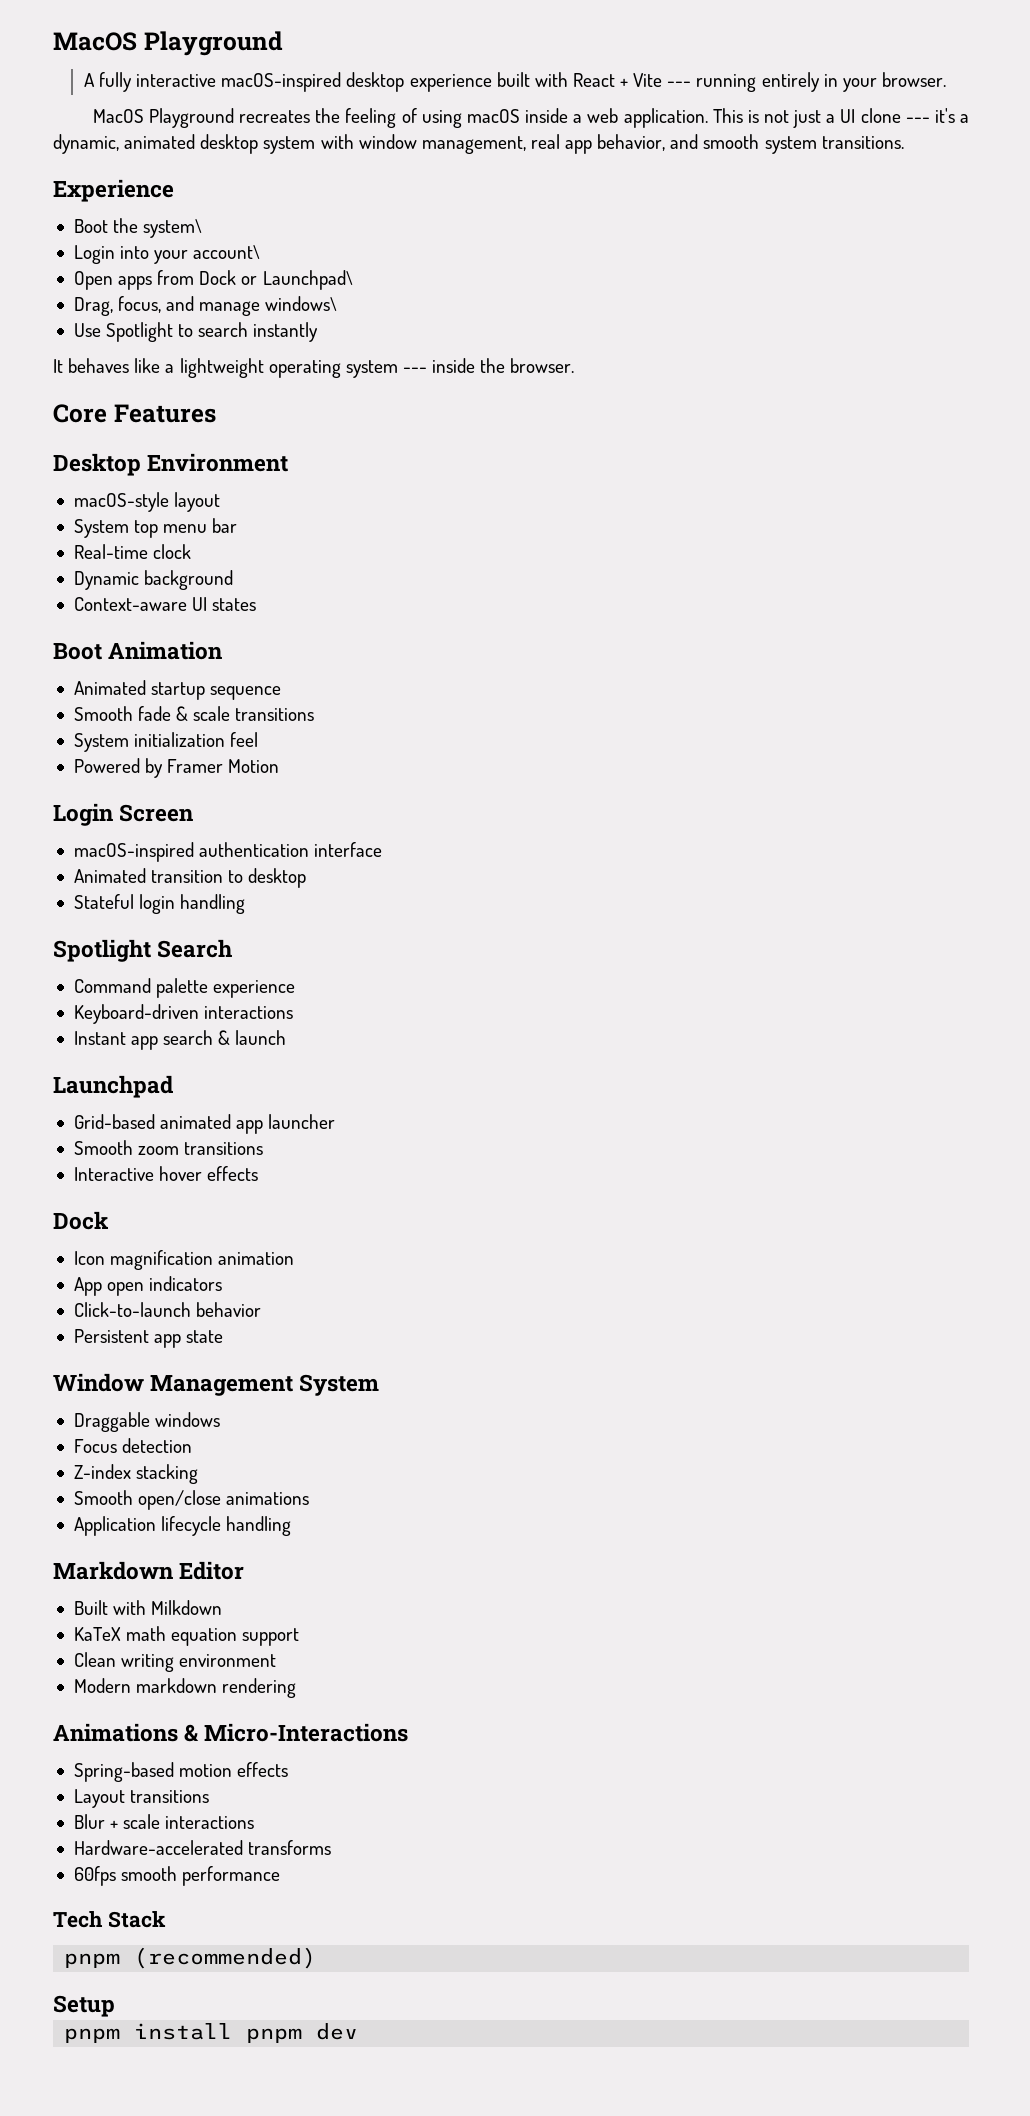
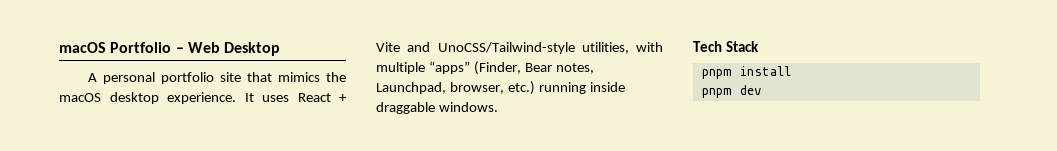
[53,31,283,56] [83,72,946,92] [92,108,969,128] [53,134,904,154] [53,179,174,202] [73,218,203,238] [73,245,261,264] [73,270,353,290] [73,296,338,316] [73,322,319,342] [53,358,575,378] [53,404,216,423] [53,453,289,476] [73,492,221,512] [73,518,238,538] [73,544,192,559] [73,570,234,590] [73,597,257,611] [53,641,223,660] [73,680,282,700] [73,706,315,721] [73,732,259,752] [73,758,280,778] [53,803,194,826] [73,842,383,862] [73,868,307,888] [73,894,246,914] [53,939,233,962] [73,978,296,998] [73,1004,294,1024] [73,1030,287,1050] [53,1075,173,1098] [73,1114,336,1134] [73,1140,264,1155] [73,1166,259,1181] [53,1211,109,1230] [73,1250,295,1270] [73,1276,223,1296] [73,1302,262,1317] [73,1329,224,1348] [53,1373,380,1396] [73,1412,221,1432] [73,1438,193,1453] [73,1464,199,1484] [73,1490,310,1510] [73,1516,292,1536] [53,1561,245,1580] [73,1600,223,1615] [73,1626,300,1646] [73,1652,277,1672] [73,1678,297,1698] [53,1723,409,1742] [73,1762,289,1782] [73,1789,210,1808] [73,1814,255,1829] [73,1840,332,1855] [73,1866,281,1886] MacOS Playground // A fully interactive macOS-inspired desktop experience built with React + Vite --- running entirely in your browser. // MacOS Playground recreates the feeling of using macOS inside a web application. This is not just a UI clone --- it's a dynamic, animated desktop system with window management, real app behavior, and smooth system transitions. // Experience // Boot the system\ // Login into your account\ // Open apps from Dock or Launchpad\ // Drag, focus, and manage windows\ // Use Spotlight to search instantly // It behaves like a lightweight operating system --- inside the browser. // Core Features // Desktop Environment // macOS-style layout // System top menu bar // Real-time clock // Dynamic background // Context-aware UI states // Boot Animation // Animated startup sequence // Smooth fade & scale transitions // System initialization feel // Powered by Framer Motion // Login Screen // macOS-inspired authentication interface // Animated transition to desktop // Stateful login handling // Spotlight Search // Command palette experience // Keyboard-driven interactions // Instant app search & launch // Launchpad // Grid-based animated app launcher // Smooth zoom transitions // Interactive hover effects // Dock // Icon magnification animation // App open indicators // Click-to-launch behavior // Persistent app state // Window Management System // Draggable windows // Focus detection // Z-index stacking // Smooth open/close animations // Application lifecycle handling // Markdown Editor // Built with Milkdown // KaTeX math equation support // Clean writing environment // Modern markdown rendering // Animations & Micro-Interactions // Spring-based motion effects // Layout transitions // Blur + scale interactions // Hardware-accelerated transforms // 60fps smooth performance -> [59,42,281,56] [87,72,346,84] [59,92,347,104] [376,42,663,54] [376,61,594,75] [376,81,625,95] [376,102,498,114] macOS Portfolio – Web Desktop // A personal portfolio site that mimics the macOS desktop experience. It uses React + Vite and UnoCSS/Tailwind-style utilities, with multiple “apps” (Finder, Bear notes, Launchpad, browser, etc.) running inside draggable windows.
[134,1947,317,1969] [53,1995,115,2017] [64,2023,303,2043] (recommended) // Setup // pnpm install pnpm -> [739,66,791,76] [701,88,732,98] install // pnpm

